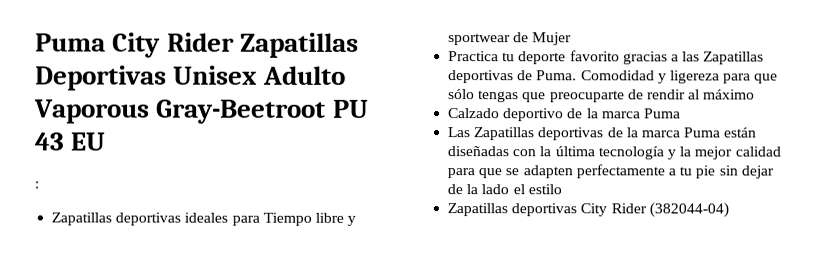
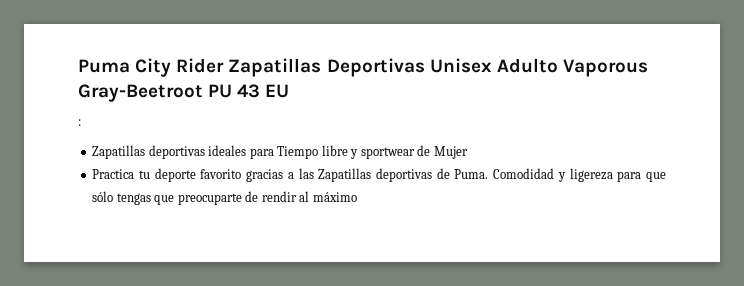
[448,108,681,122] [447,127,758,141] [447,146,781,160] [447,164,774,179] [447,184,562,195] [447,202,729,218] // Calzado deportivo de la marca Puma // Las Zapatillas deportivas de la marca Puma están diseñadas con la última tecnología y la mejor calidad para que se adapten perfectamente a tu pie sin dejar de la lado el estilo // Zapatillas deportivas City Rider (382044-04) -> (357, 197) none

